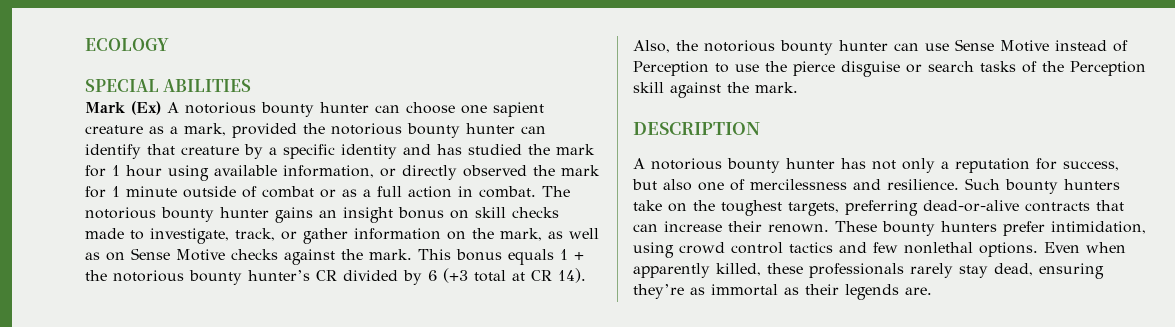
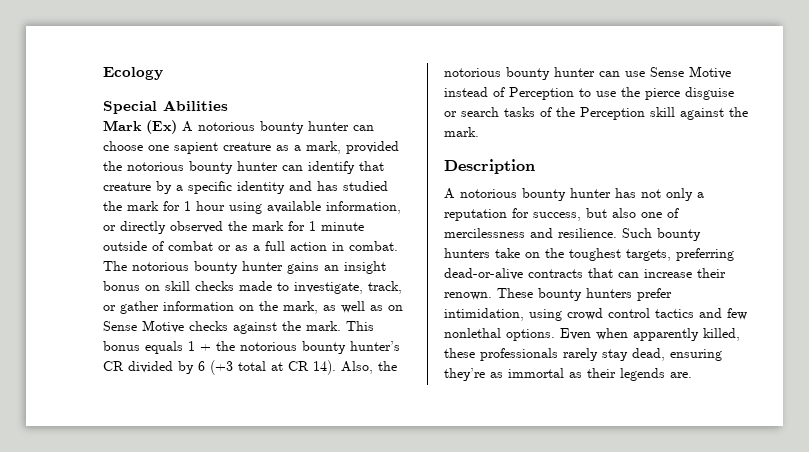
[85,38,169,51] [85,79,252,92] ECOLOGY // SPECIAL ABILITIES -> [103,67,163,80] [103,100,228,114] Ecology // Special Abilities
[633,122,760,135] DESCRIPTION -> [444,159,535,174] Description

